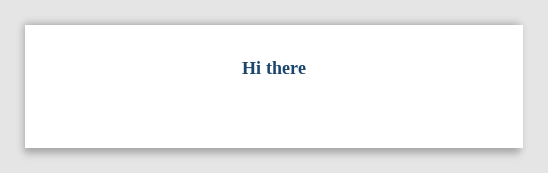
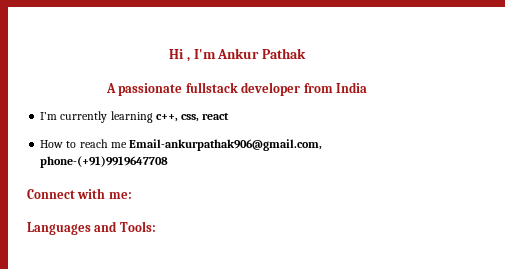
[266,61,306,74] there -> [186,48,307,62] [106,82,367,96] [40,111,230,123] [40,139,323,151] [40,156,169,168] [27,188,132,199] [27,221,156,235] , I'm Ankur Pathak // A passionate fullstack developer from India // I’m currently learning c++, css, react // How to reach me Email-ankurpathak906@gmail.com, phone-(+91)9919647708 // Connect with me: // Languages and Tools:

